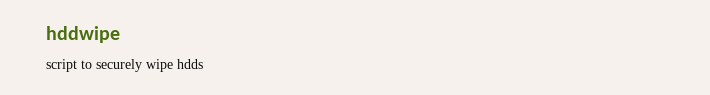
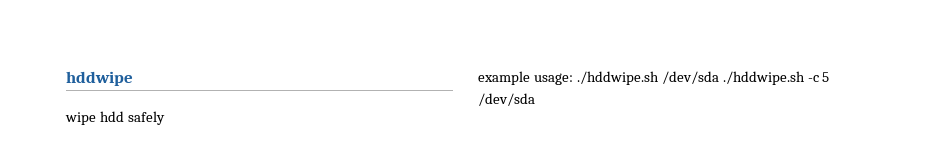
[46,59,203,72] script to securely wipe hdds -> [65,111,165,125] [478,71,830,85] [478,93,535,106] wipe hdd safely // example usage: ./hddwipe.sh /dev/sda ./hddwipe.sh -c 5 /dev/sda

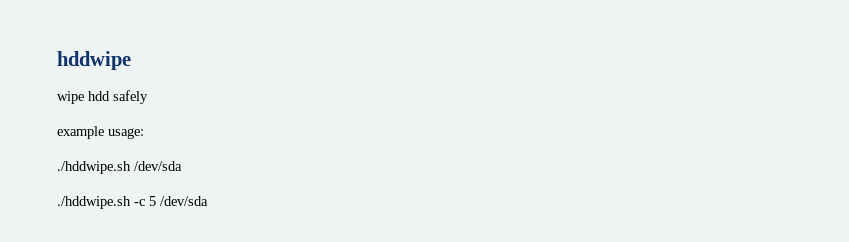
(573, 79) none -> (144, 133) //
(719, 77) none -> (182, 166) //

